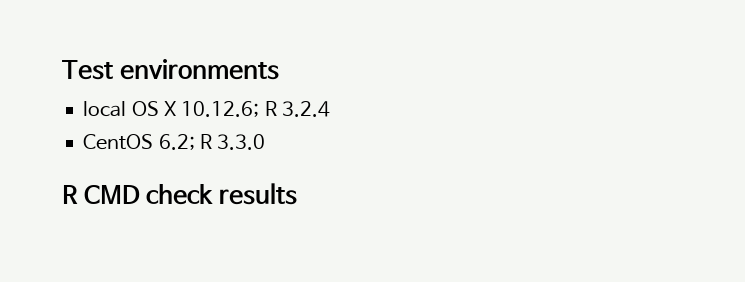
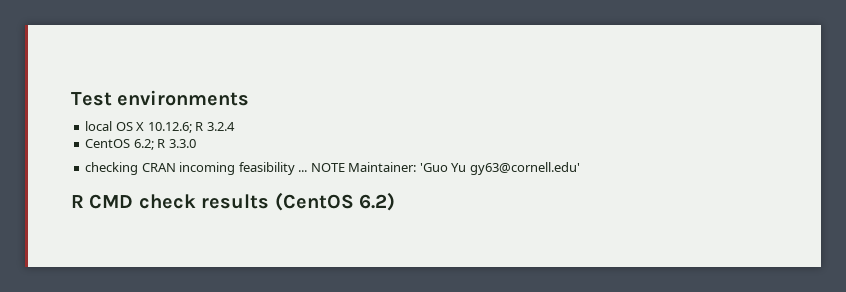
(266, 142) none -> [85,162,580,175] // checking CRAN incoming feasibility ... NOTE Maintainer: 'Guo Yu gy63@cornell.edu'
(297, 194) none -> [274,192,395,211] (CentOS 6.2)

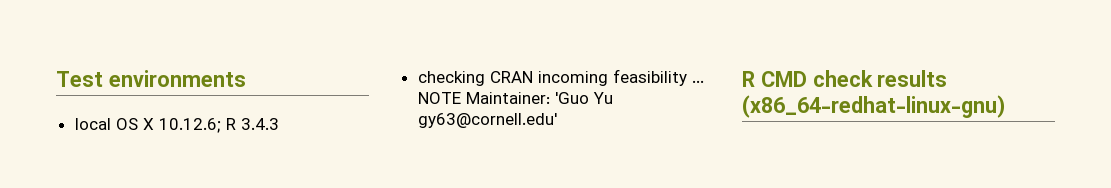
[206,122,235,131] [85,139,196,150] 3.2.4 // CentOS 6.2; R 3.3.0 -> [240,118,279,130] 3.4.3
[274,192,395,211] (CentOS 6.2) -> [742,95,1005,118] (x86_64-redhat-linux-gnu)

